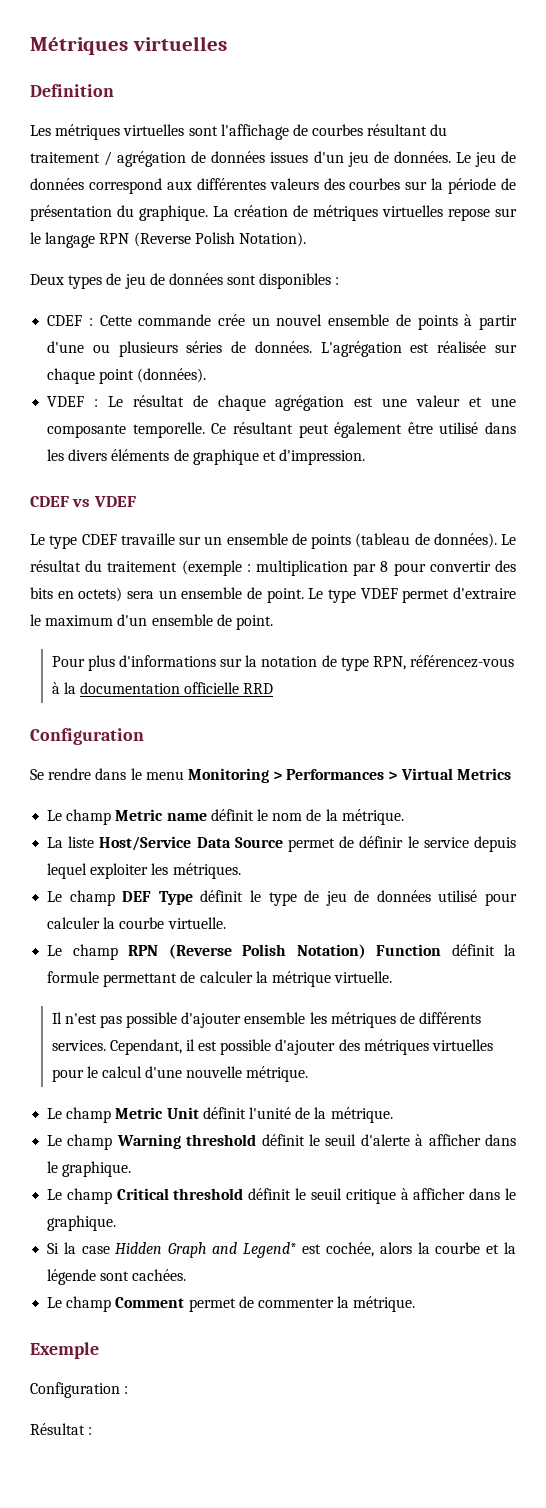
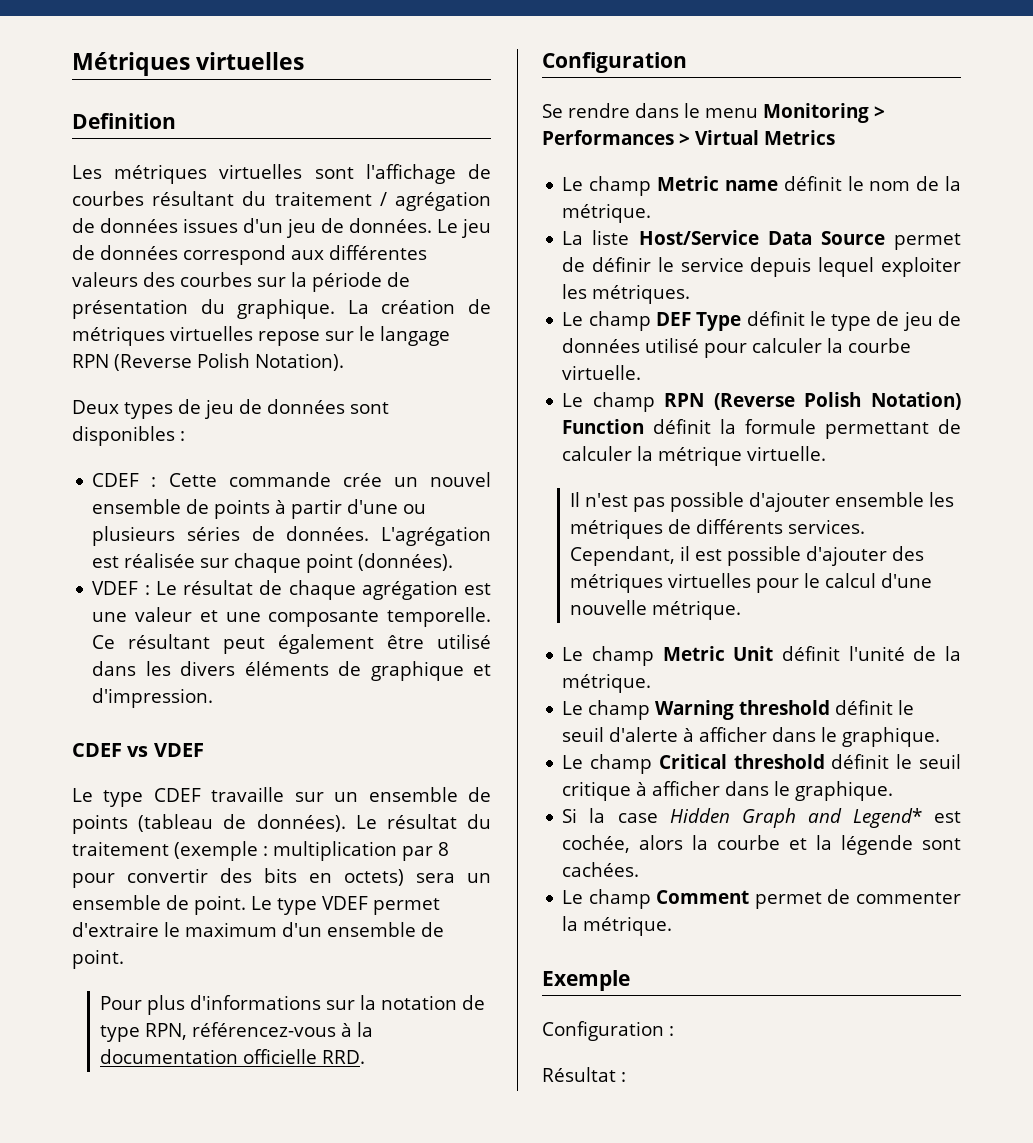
[243,683,274,694] RRD -> [322,1050,366,1064] RRD.

